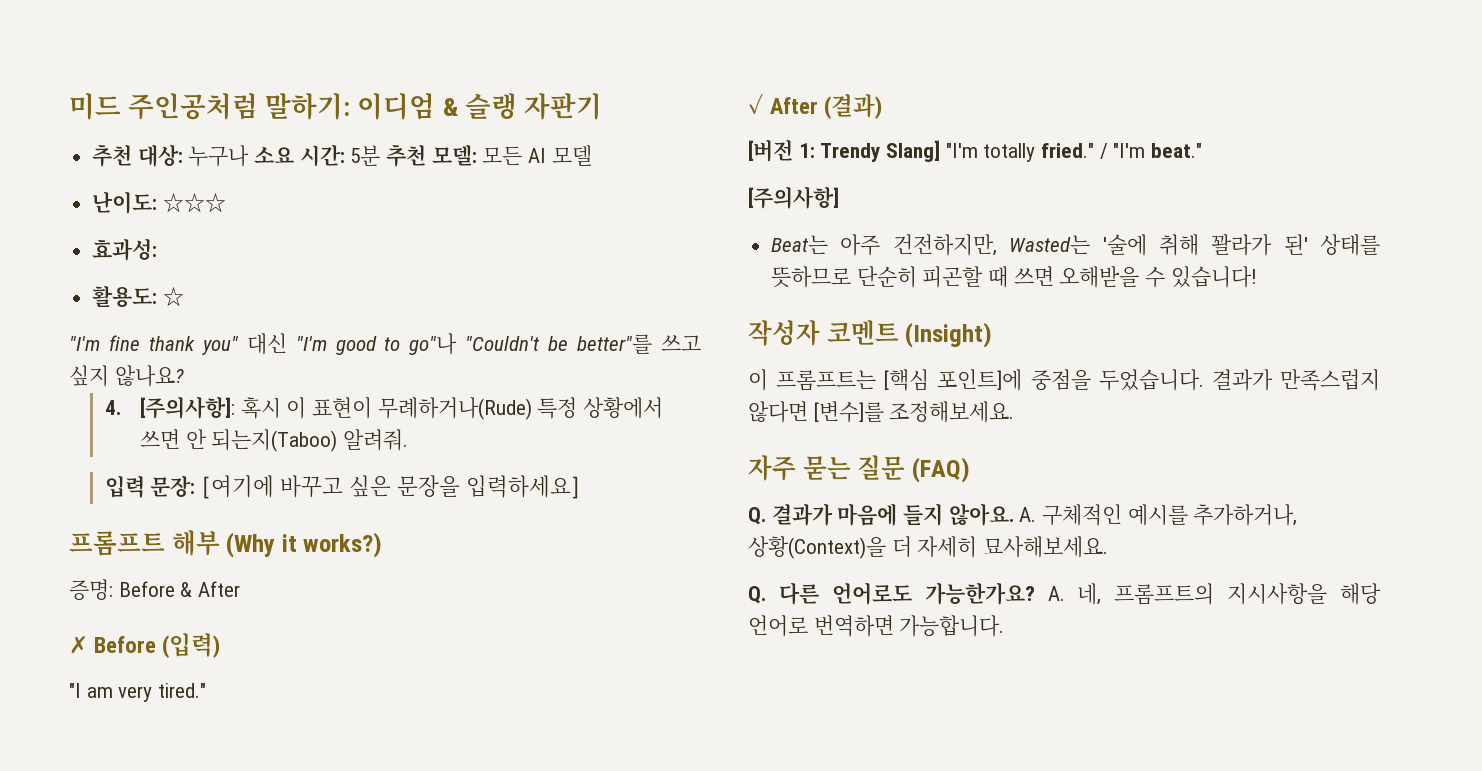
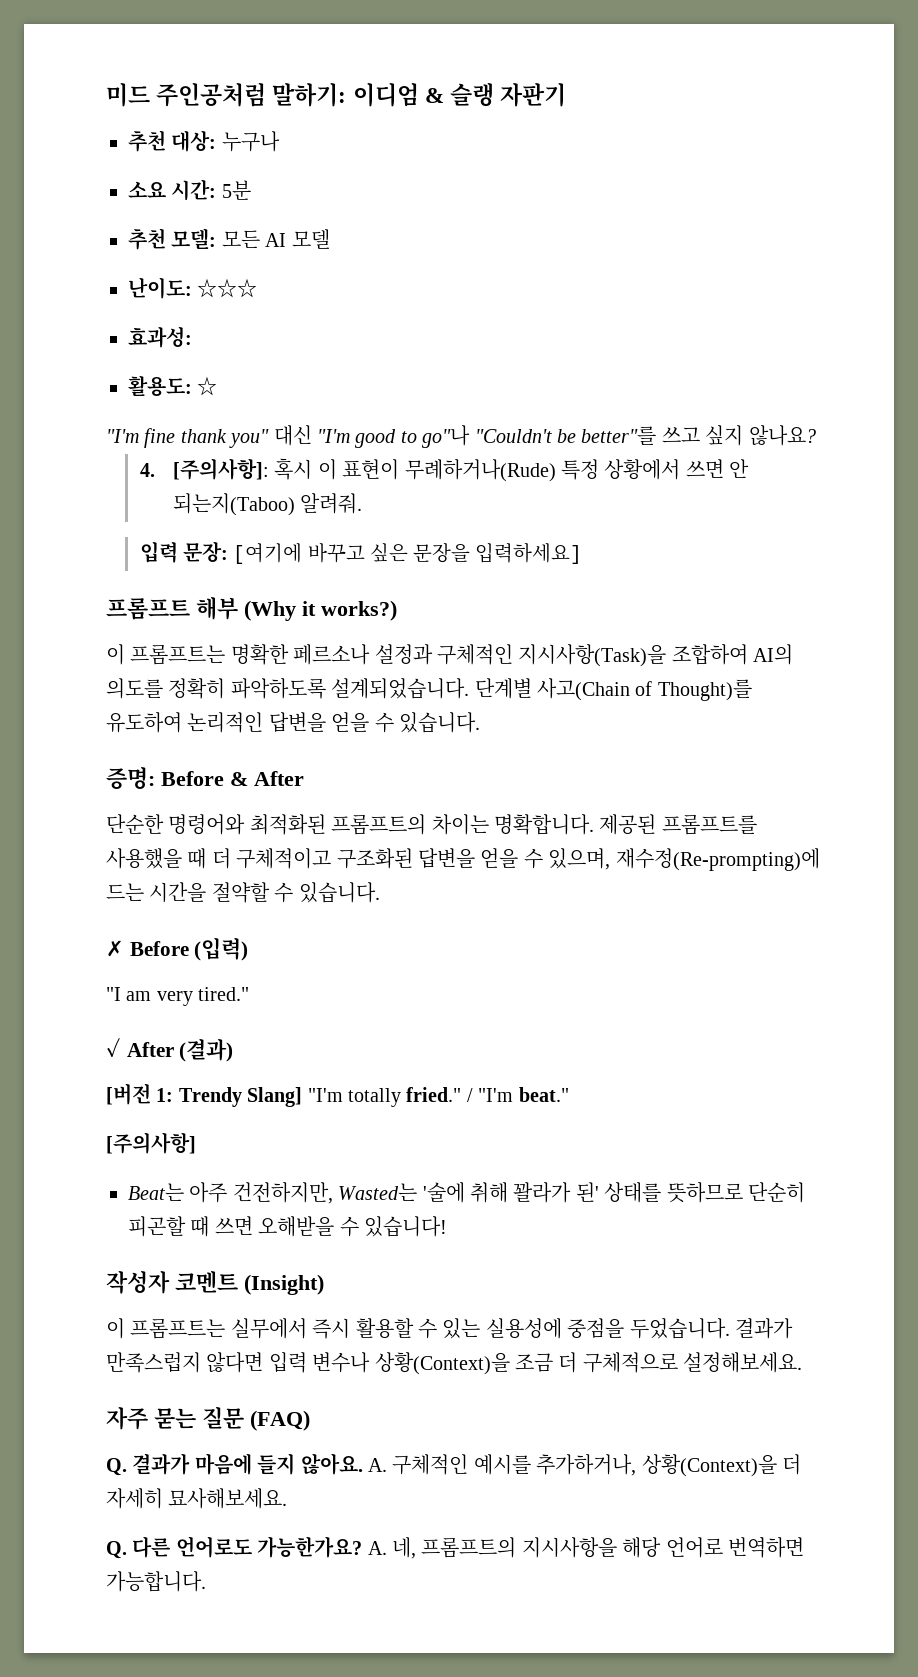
(250, 156) none -> (280, 141) //
(381, 155) none -> (251, 190) //
[69,579,241,601] 증명: Before & After -> [106,644,794,667] [106,678,752,701] [106,712,480,733] [106,767,304,789] [106,814,757,835] [106,848,820,871] [106,882,380,903] 이 프롬프트는 명확한 페르소나 설정과 구체적인 지시사항(Task)을 조합하여 AI의 의도를 정확히 파악하도록 설계되었습니다. 단계별 사고(Chain of Thought)를 유도하여 논리적인 답변을 얻을 수 있습니다. // 증명: Before & After // 단순한 명령어와 최적화된 프롬프트의 차이는 명확합니다. 제공된 프롬프트를 사용했을 때 더 구체적이고 구조화된 답변을 얻을 수 있으며, 재수정(Re-prompting)에 드는 시간을 절약할 수 있습니다.
[884,369,1023,391] [핵심 포인트]에 -> [230,1318,562,1339] 실무에서 즉시 활용할 수 있는 실용성에
[813,401,1015,423] [변수]를 조정해보세요. -> [268,1352,803,1375] 입력 변수나 상황(Context)을 조금 더 구체적으로 설정해보세요.

